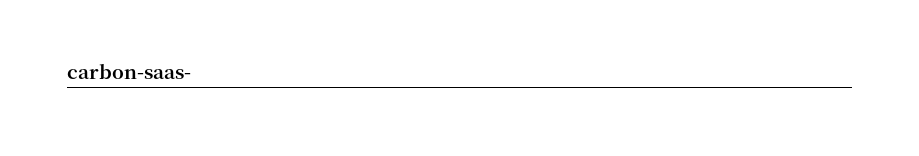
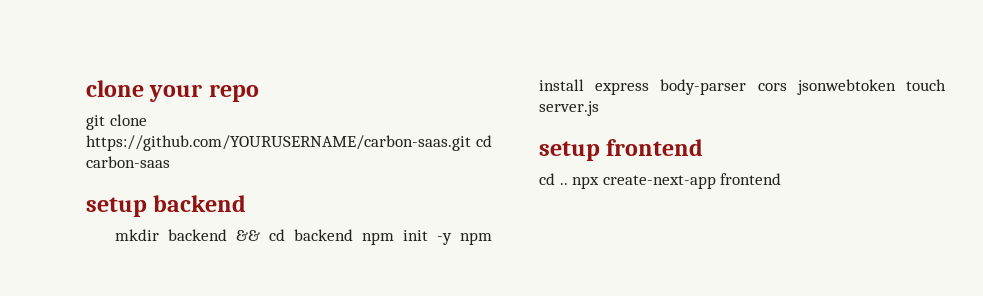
[67,63,191,79] carbon-saas- -> [86,80,259,102] [86,114,147,130] [86,135,492,151] [86,156,170,168] [86,195,247,217] [115,229,492,245] [539,79,946,95] [539,101,599,116] [539,139,704,161] [539,173,782,189] clone your repo // git clone https://github.com/YOURUSERNAME/carbon-saas.git cd carbon-saas // setup backend // mkdir backend && cd backend npm init -y npm install express body-parser cors jsonwebtoken touch server.js // setup frontend // cd .. npx create-next-app frontend

